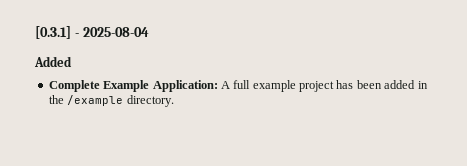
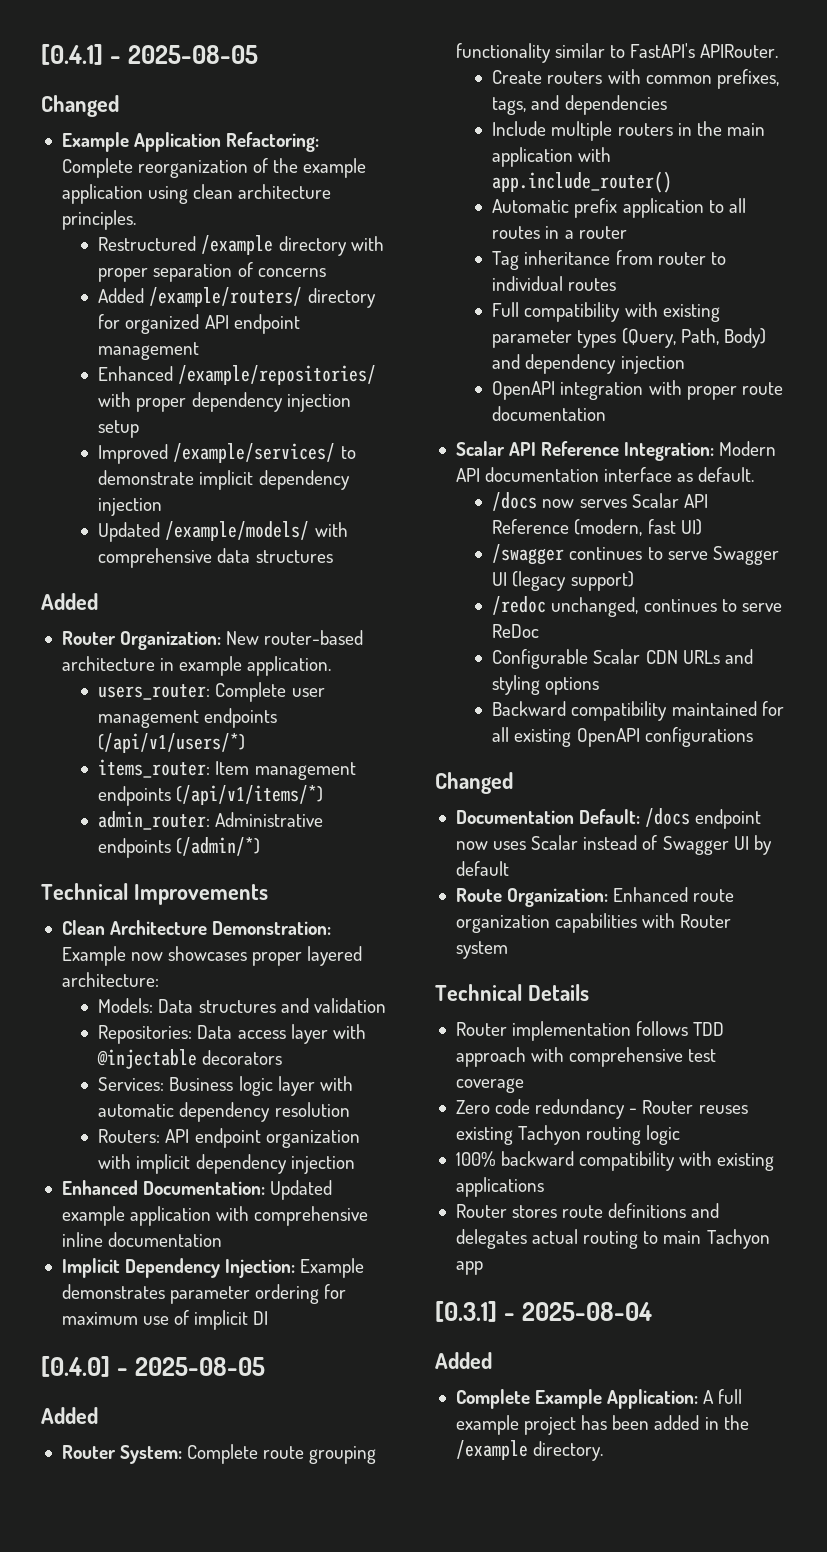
(35, 32) none -> [41,44,258,65] [41,95,119,117] [61,132,320,152] [61,158,367,178] [61,184,332,204] [61,210,136,230] [98,235,384,256] [98,262,326,282] [98,287,376,308] [98,314,300,334] [98,342,200,360] [98,365,377,385] [98,392,351,412] [98,420,140,438] [98,443,356,464] [98,470,350,490] [98,498,163,516] [98,521,348,542] [98,548,333,568] [41,593,98,610] [61,630,364,650] [61,656,332,676] [98,682,325,702] [98,708,278,728] [98,733,246,753] [98,759,356,780] [98,785,324,806] [98,811,324,830] [98,837,261,858] [41,883,268,905] [61,920,332,935] [61,946,363,966] [61,972,159,987] [98,998,386,1013] [98,1024,366,1044] [97,1049,283,1069] [98,1076,353,1096] [98,1102,350,1122] [98,1128,360,1148] [98,1154,355,1174] [61,1180,333,1200] [61,1206,369,1226] [61,1232,223,1247] [61,1258,365,1278] [61,1284,347,1304] [61,1310,269,1330] [41,1356,265,1377] [41,1407,98,1424] [61,1444,377,1464] [455,43,779,63] [492,69,779,89] [492,95,667,115] [492,121,765,141] [492,147,612,167] [492,171,673,193] [492,198,746,218] [492,226,627,239] [492,250,726,270] [492,276,617,291] [492,302,720,322] [492,328,766,348] [492,354,685,374] [492,380,783,400] [492,406,607,421] [455,441,777,461] [455,467,755,482] [492,492,708,511] [492,519,702,536] [492,544,779,565] [492,571,634,591] [492,596,782,617] [492,624,540,638] [492,649,753,669] [492,675,600,695] [492,701,784,721] [492,727,753,747] [435,772,513,794] [455,808,762,829] [455,835,772,855] [455,861,509,876] [455,887,735,907] [455,913,732,933] [455,941,508,959] [435,984,589,1001] [455,1021,725,1041] [455,1047,717,1067] [455,1078,524,1093] [455,1099,748,1119] [455,1125,681,1145] [455,1151,775,1171] [455,1177,544,1197] [455,1203,720,1218] [455,1229,770,1249] [455,1261,483,1275] [0.4.1] - 2025-08-05 // Changed // Example Application Refactoring: Complete reorganization of the example application using clean architecture principles. // Restructured /example directory with proper separation of concerns // Added /example/routers/ directory for organized API endpoint management // Enhanced /example/repositories/ with proper dependency injection setup // Improved /example/services/ to demonstrate implicit dependency injection // Updated /example/models/ with comprehensive data structures // Added // Router Organization: New router-based architecture in example application. // users_router: Complete user management endpoints (/api/v1/users/*) // items_router: Item management endpoints (/api/v1/items/*) // admin_router: Administrative endpoints (/admin/*) // Technical Improvements // Clean Architecture Demonstration: Example now showcases proper layered architecture: // Models: Data structures and validation // Repositories: Data access layer with @injectable decorators // Services: Business logic layer with automatic dependency resolution // Routers: API endpoint organization with implicit dependency injection // Enhanced Documentation: Updated example application with comprehensive inline documentation // Implicit Dependency Injection: Example demonstrates parameter ordering for maximum use of implicit DI // [0.4.0] - 2025-08-05 // Added // Router System: Complete route grouping functionality similar to FastAPI's APIRouter. // Create routers with common prefixes, tags, and dependencies // Include multiple routers in the main application with app.include_router() // Automatic prefix application to all routes in a router // Tag inheritance from router to individual routes // Full compatibility with existing parameter types (Query, Path, Body) and dependency injection // OpenAPI integration with proper route documentation // Scalar API Reference Integration: Modern API documentation interface as default. // /docs now serves Scalar API Reference (modern, fast UI) // /swagger continues to serve Swagger UI (legacy support) // /redoc unchanged, continues to serve ReDoc // Configurable Scalar CDN URLs and styling options // Backward compatibility maintained for all existing OpenAPI configurations // Changed // Documentation Default: /docs endpoint now uses Scalar instead of Swagger UI by default // Route Organization: Enhanced route organization capabilities with Router system // Technical Details // Router implementation follows TDD approach with comprehensive test coverage // Zero code redundancy - Router reuses existing Tachyon routing logic // 100% backward compatibility with existing applications // Router stores route definitions and delegates actual routing to main Tachyon app //

